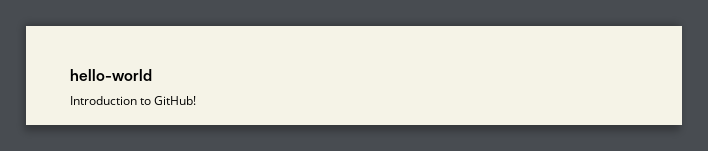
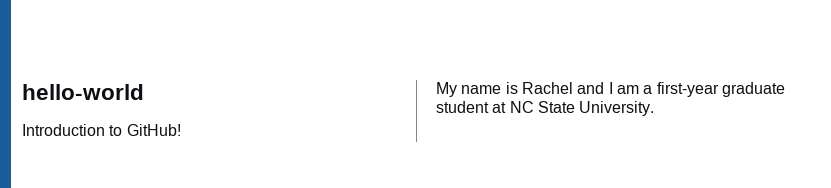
(197, 100) none -> [436,82,785,97] [436,101,655,116] // My name is Rachel and I am a first-year graduate student at NC State University.

